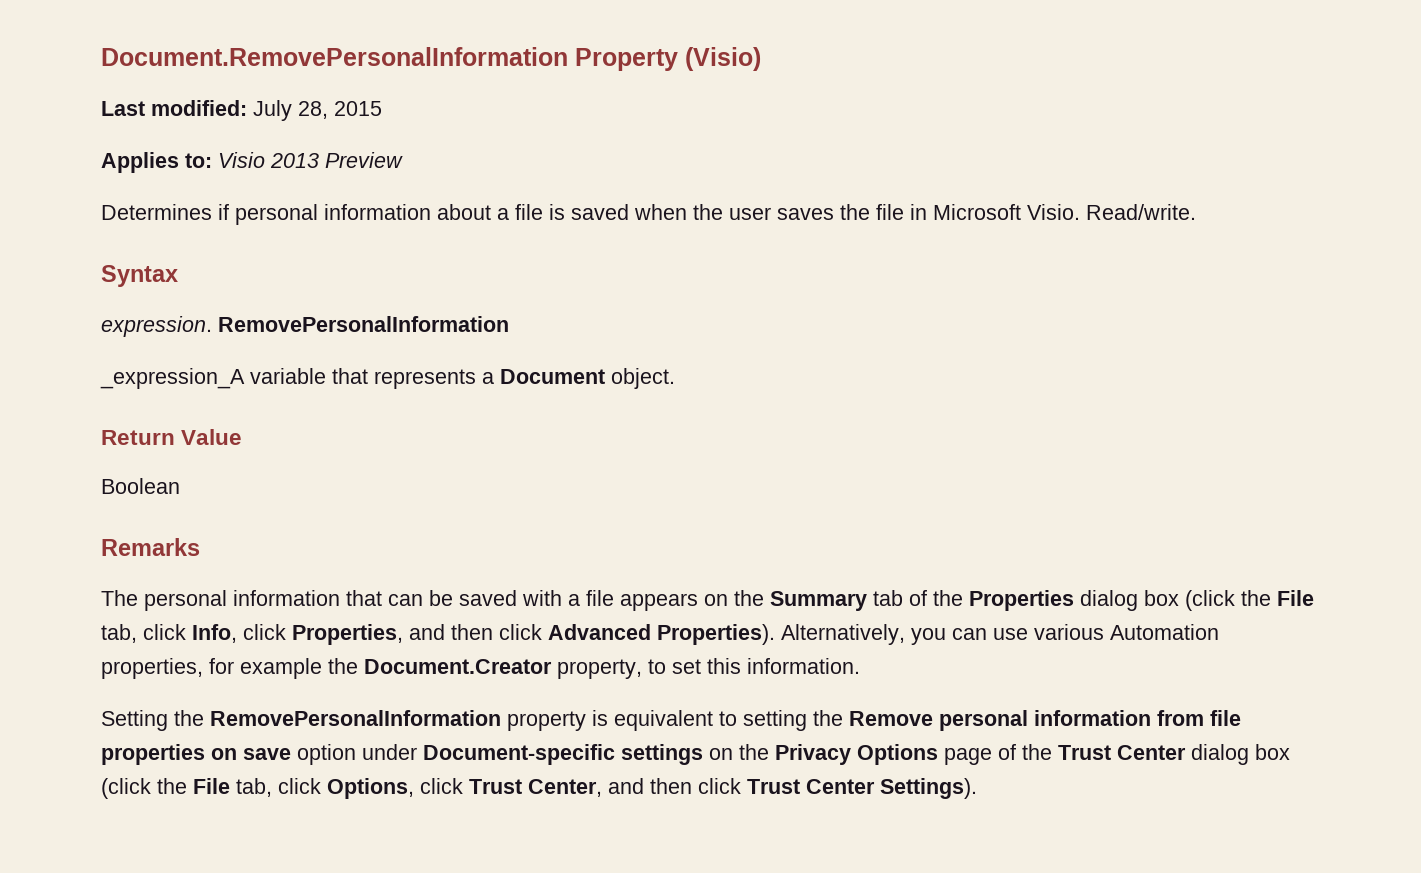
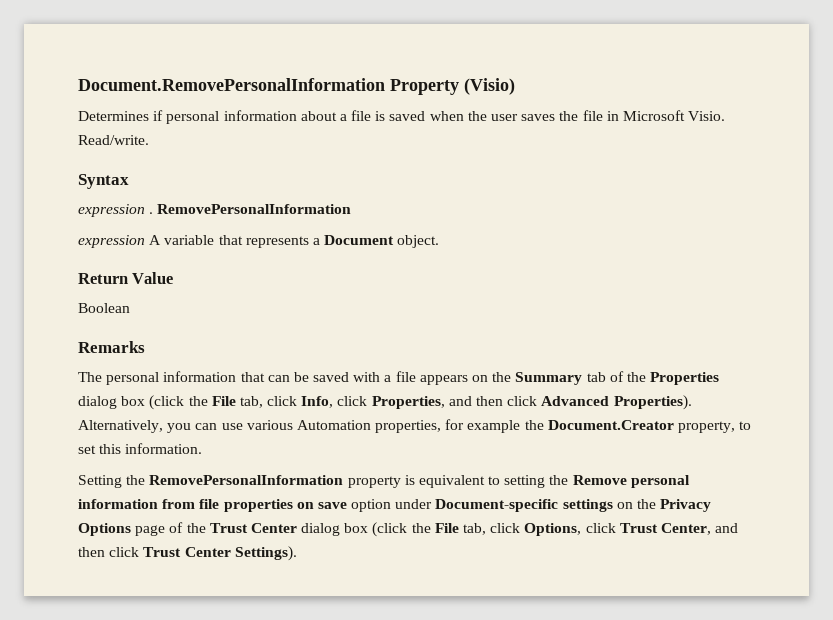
[101,100,382,121] [101,152,403,173] // Last modified: July 28, 2015 // Applies to: Visio 2013 Preview -> (515, 86) none
[101,316,212,337] expression. -> [78,204,154,217] expression .
[100,368,245,389] _expression_A -> [78,235,162,248] expression A

